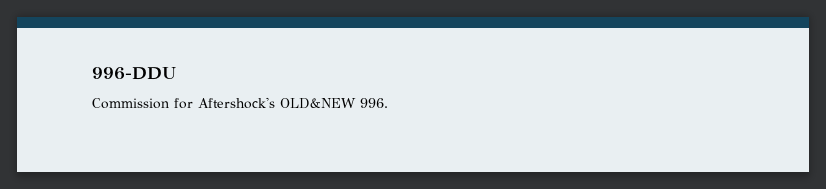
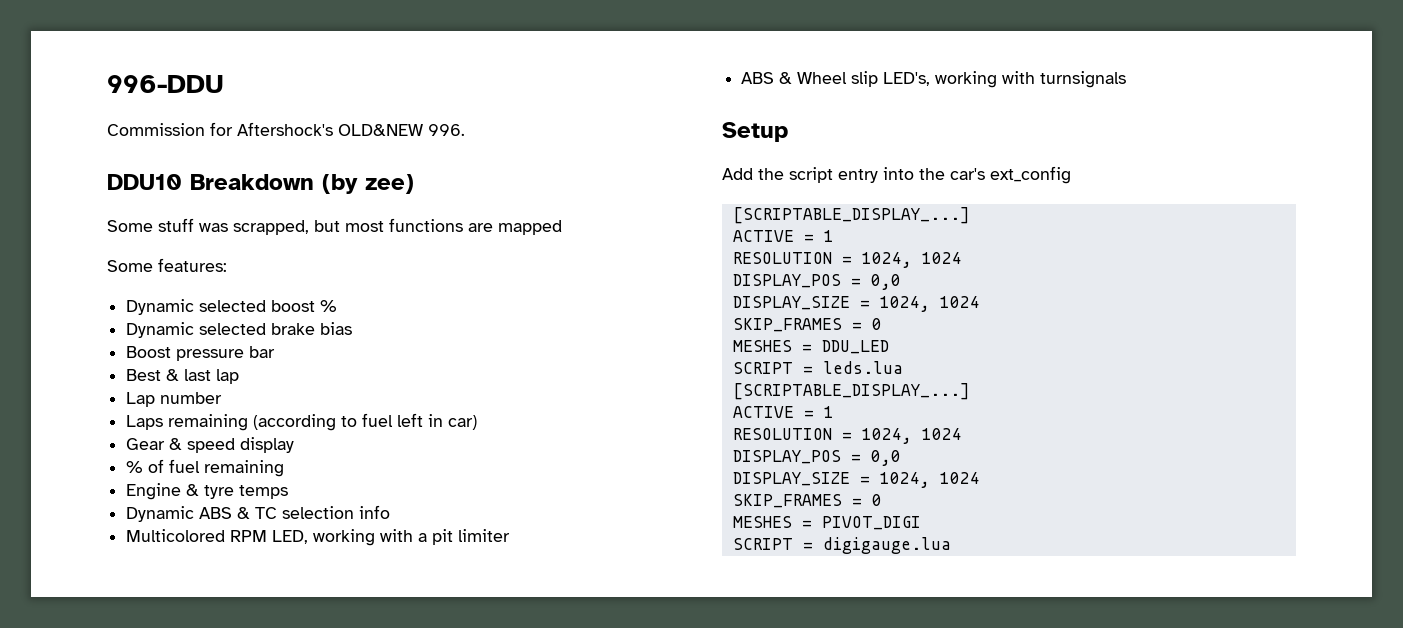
(388, 103) none -> [107,174,414,194] [107,218,562,235] [107,258,227,272] [126,299,338,315] [126,322,353,338] [126,346,276,361] [126,369,240,384] [126,392,223,407] [126,413,478,431] [126,437,295,453] [126,459,285,477] [126,483,289,500] [126,505,391,522] [126,529,511,546] [741,71,1127,88] [722,122,788,142] [722,166,1071,184] [732,207,970,224] [732,230,834,242] [732,252,962,268] [732,274,901,290] [732,296,980,312] [732,318,882,332] [732,340,889,354] [732,361,903,374] [732,383,970,400] [732,406,834,418] [732,428,962,444] [732,450,901,466] [732,472,980,488] [732,494,882,508] [732,516,921,530] [732,537,951,554] // DDU10 Breakdown (by zee) // Some stuff was scrapped, but most functions are mapped // Some features: // Dynamic selected boost % // Dynamic selected brake bias // Boost pressure bar // Best & last lap // Lap number // Laps remaining (according to fuel left in car) // Gear & speed display // % of fuel remaining // Engine & tyre temps // Dynamic ABS & TC selection info // Multicolored RPM LED, working with a pit limiter // ABS & Wheel slip LED's, working with turnsignals // Setup // Add the script entry into the car's ext_config // [SCRIPTABLE_DISPLAY_...] // ACTIVE = 1 // RESOLUTION = 1024, 1024 // DISPLAY_POS = 0,0 // DISPLAY_SIZE = 1024, 1024 // SKIP_FRAMES = 0 // MESHES = DDU_LED // SCRIPT = leds.lua // [SCRIPTABLE_DISPLAY_...] // ACTIVE = 1 // RESOLUTION = 1024, 1024 // DISPLAY_POS = 0,0 // DISPLAY_SIZE = 1024, 1024 // SKIP_FRAMES = 0 // MESHES = PIVOT_DIGI // SCRIPT = digigauge.lua

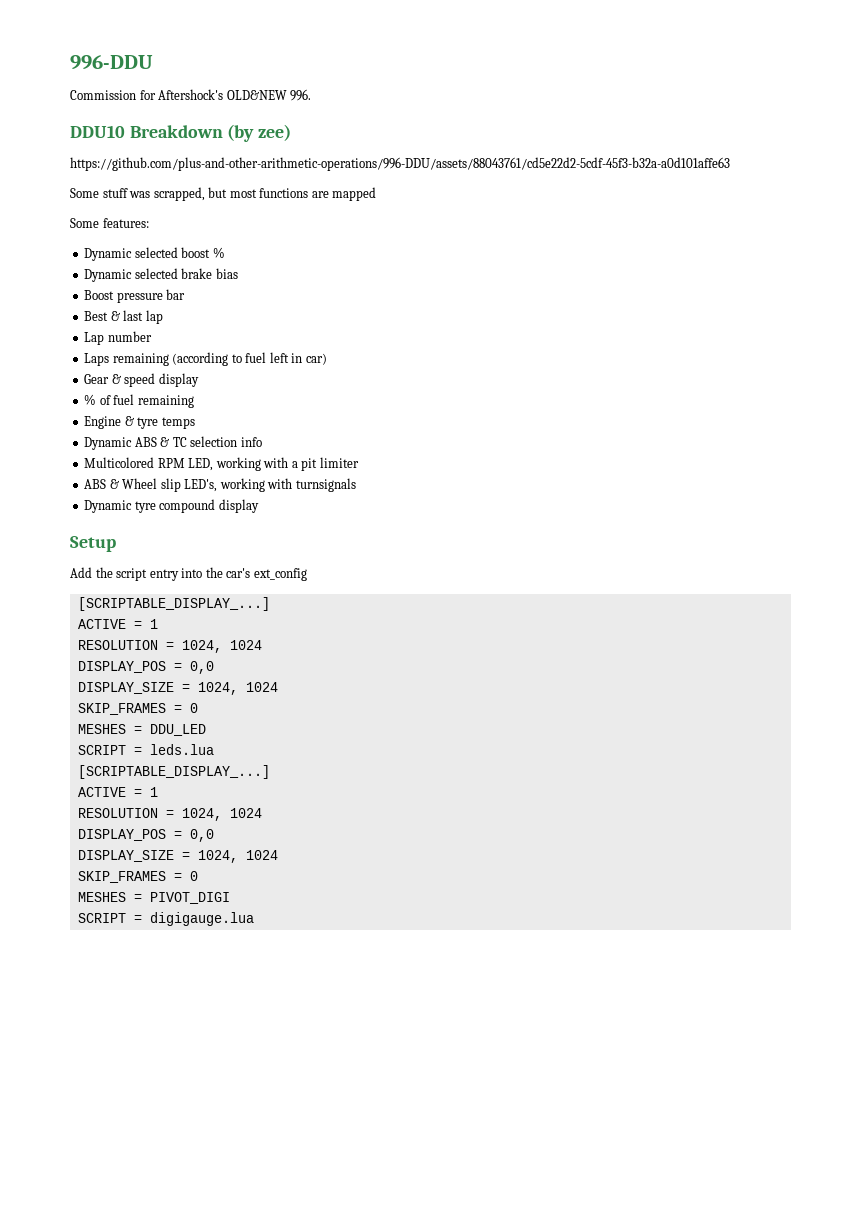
(414, 184) none -> [70,157,730,171] // https://github.com/plus-and-other-arithmetic-operations/996-DDU/assets/88043761/cd5e22d2-5cdf-45f3-b32a-a0d101affe63
(1127, 79) none -> [84,499,259,513] // Dynamic tyre compound display

